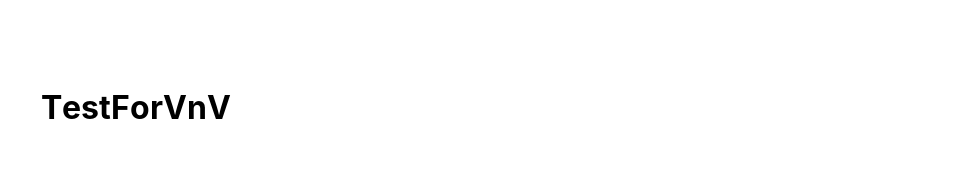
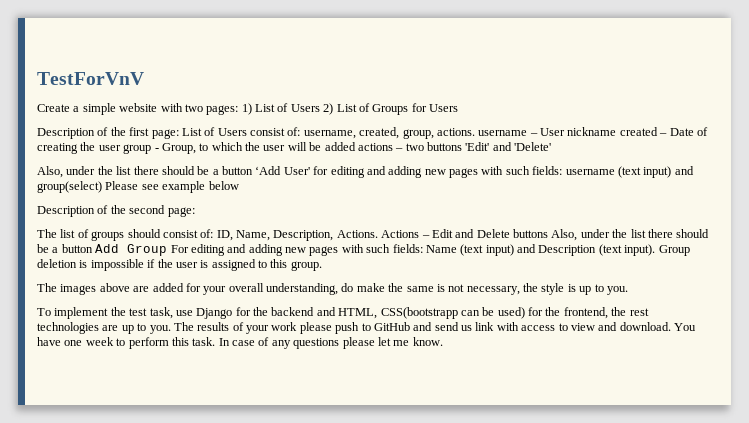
(231, 107) none -> [37,103,458,115] [37,127,708,139] [37,142,552,154] [37,166,694,178] [37,181,239,193] [37,205,195,217] [37,229,710,241] [37,244,690,256] [37,259,322,271] [37,283,628,295] [37,307,649,319] [37,322,696,334] [37,337,443,349] // Create a simple website with two pages: 1) List of Users 2) List of Groups for Users // Description of the first page: List of Users consist of: username, created, group, actions. username – User nickname created – Date of creating the user group - Group, to which the user will be added actions – two buttons 'Edit' and 'Delete' // Also, under the list there should be a button ‘Add User' for editing and adding new pages with such fields: username (text input) and group(select) Please see example below // Description of the second page: // The list of groups should consist of: ID, Name, Description, Actions. Actions – Edit and Delete buttons Also, under the list there should be a button Add Group For editing and adding new pages with such fields: Name (text input) and Description (text input). Group deletion is impossible if the user is assigned to this group. // The images above are added for your overall understanding, do make the same is not necessary, the style is up to you. // To implement the test task, use Django for the backend and HTML, CSS(bootstrapp can be used) for the frontend, the rest technologies are up to you. The results of your work please push to GitHub and send us link with access to view and download. You have one week to perform this task. In case of any questions please let me know.

